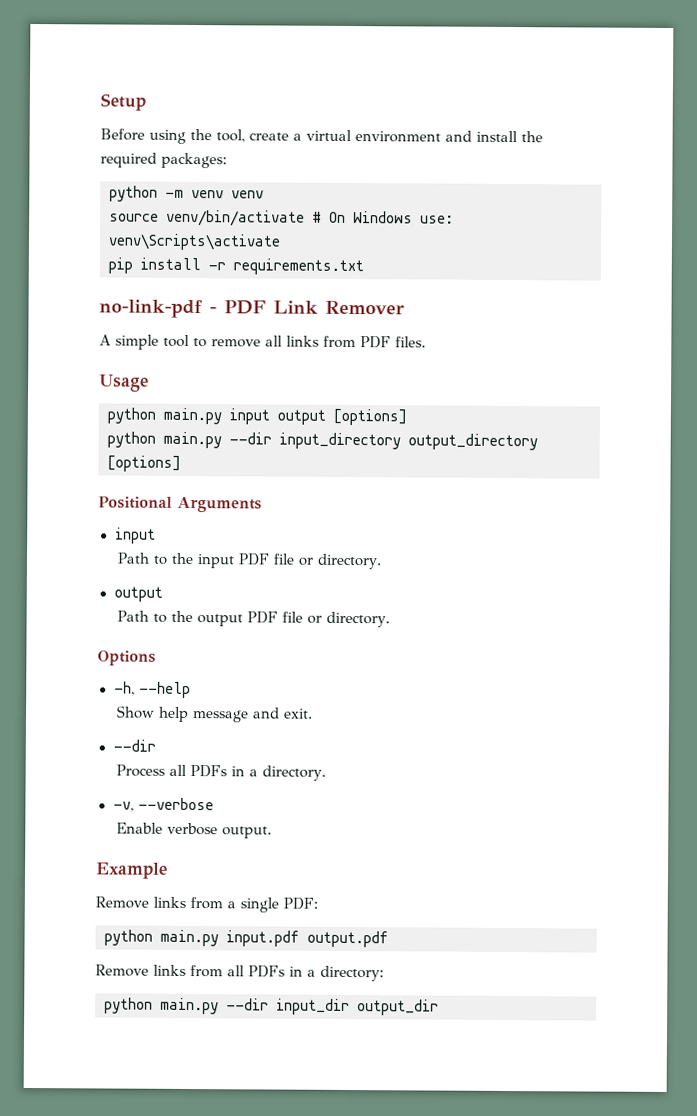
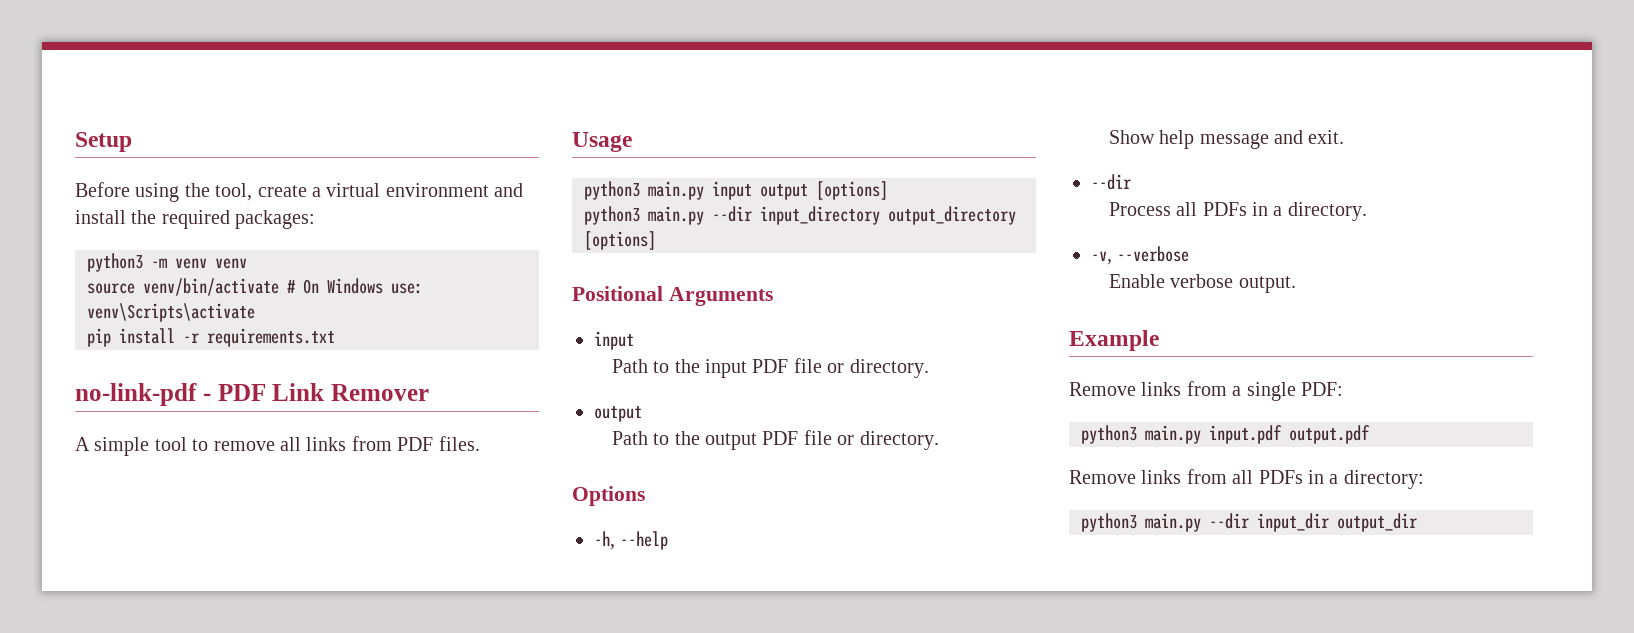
[109,185,158,202] python -> [87,253,143,272] python3
[107,407,156,424] python -> [584,181,640,200] python3
[107,431,156,448] python -> [584,206,640,225] python3
[104,929,153,946] python -> [1081,425,1137,444] python3
[104,997,153,1014] python -> [1081,513,1137,532] python3

